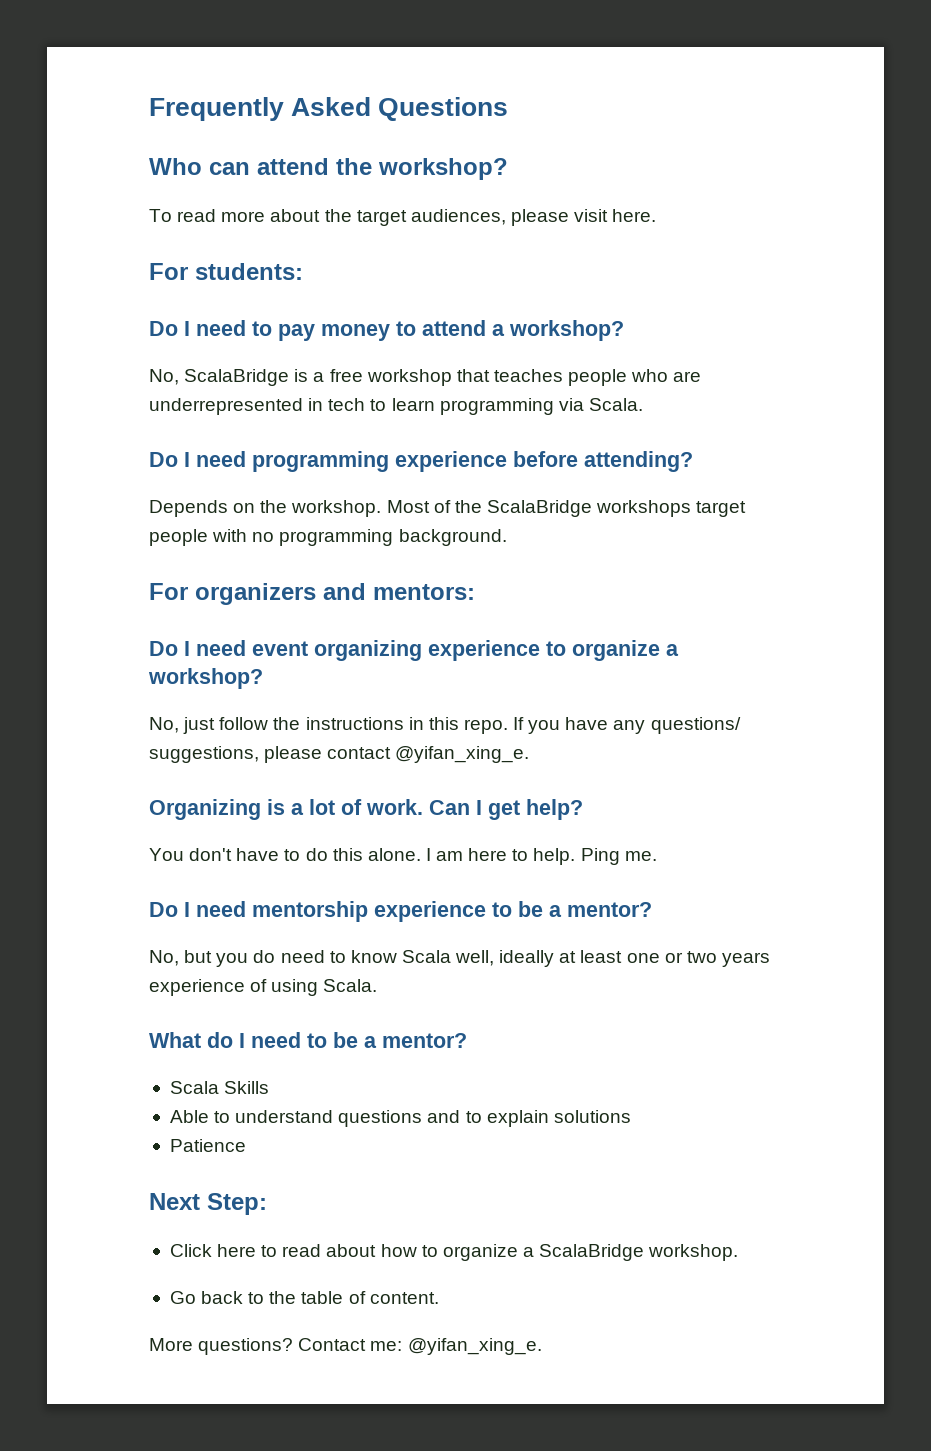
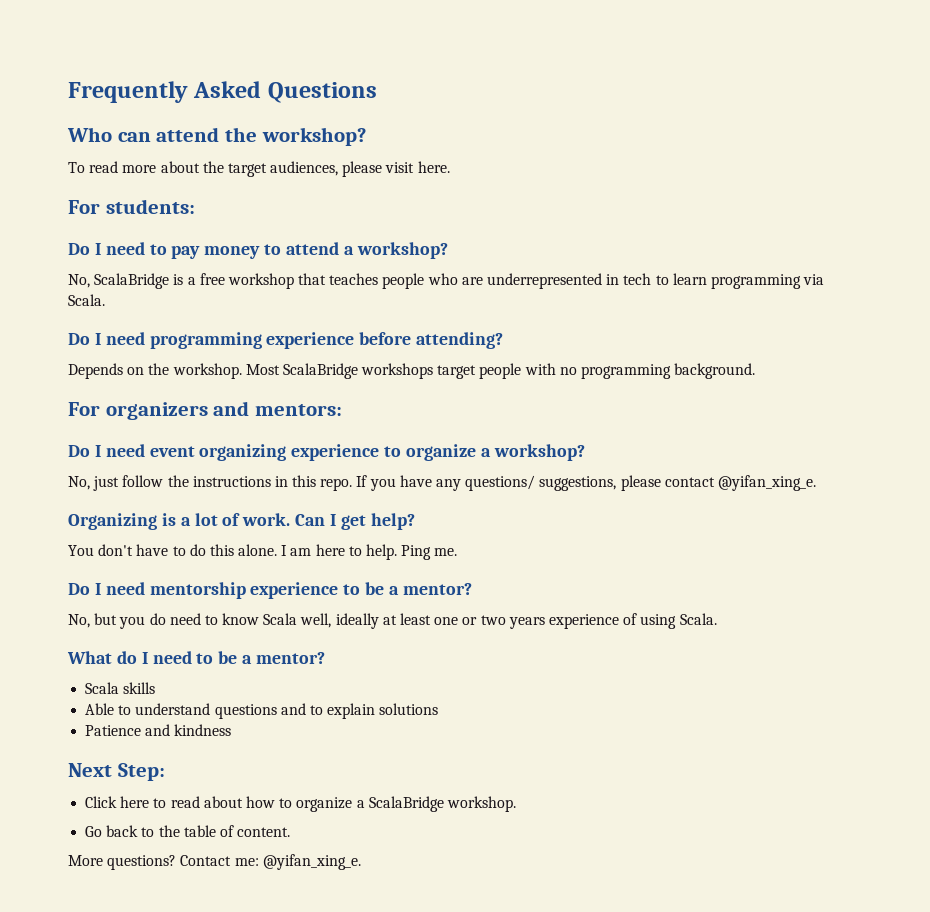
[433,500,482,513] of the -> (280, 369) none
[224,1081,270,1094] Skills -> [123,682,156,694] skills
(246, 1145) none -> [145,724,232,736] and kindness

